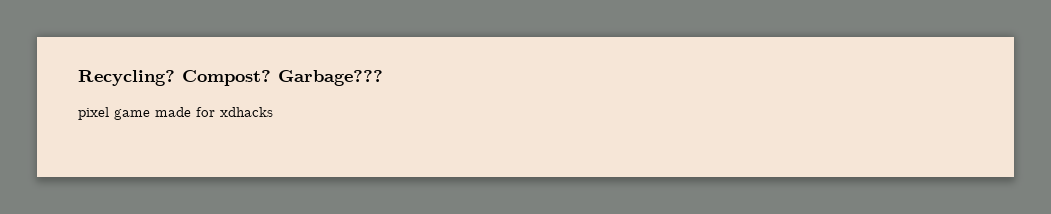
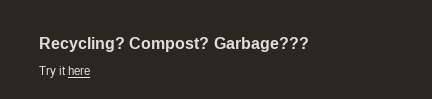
[78,107,273,120] pixel game made for xdhacks -> [39,66,91,78] Try it here

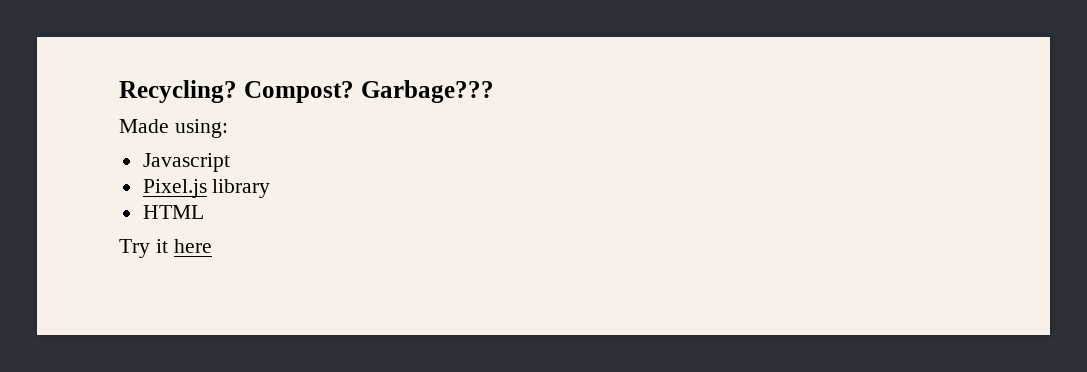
(309, 44) none -> [119,119,228,138] [142,153,230,172] [142,179,271,198] [142,205,204,219] // Made using: // Javascript // Pixel.js library // HTML

